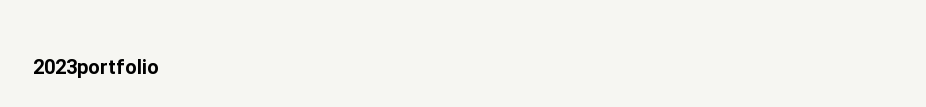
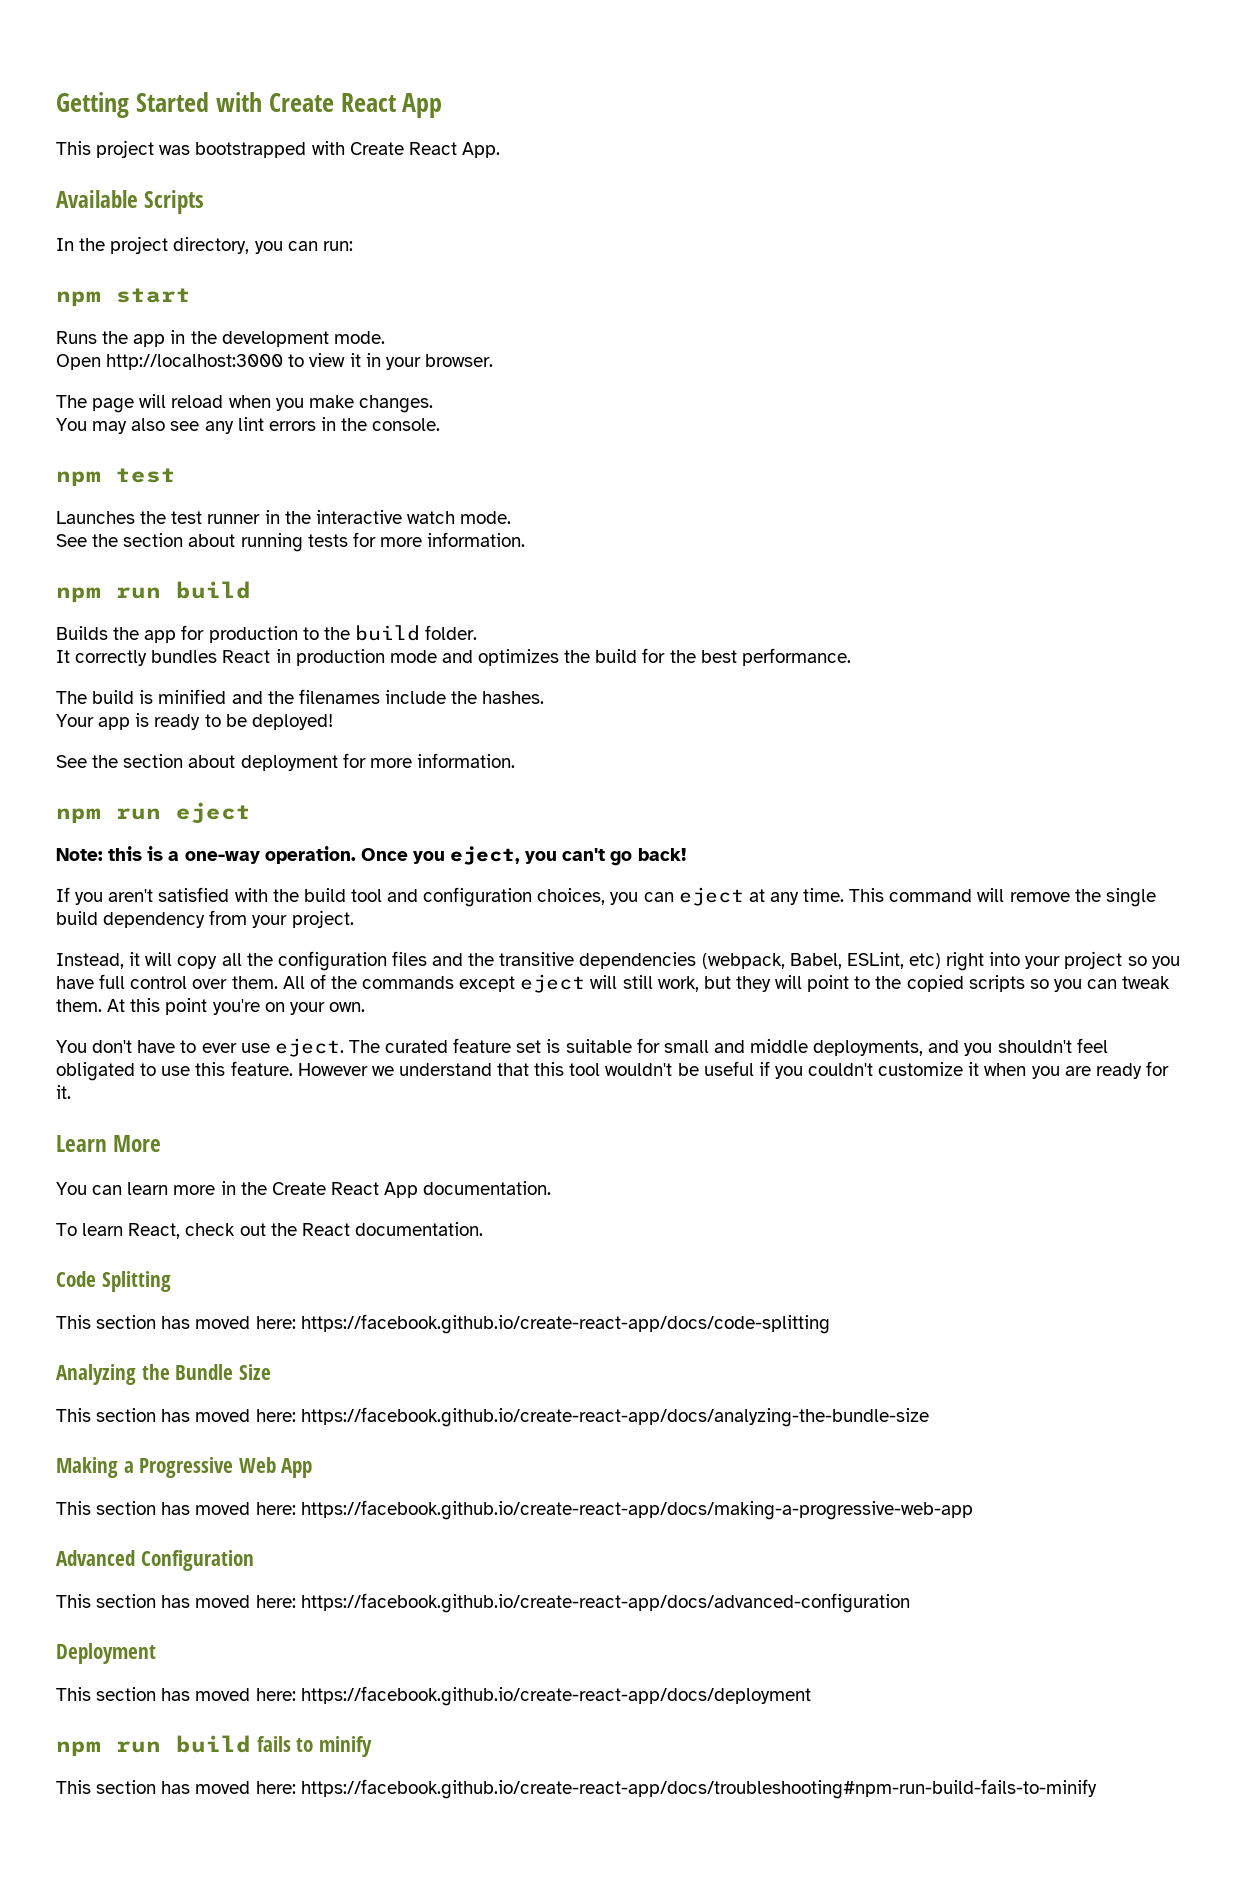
[33,59,159,78] 2023portfolio -> [56,92,443,118] [56,140,500,158] [56,190,205,214] [56,236,353,254] [56,288,191,307] [56,330,385,347] [56,353,493,370] [56,394,433,413] [56,417,441,434] [56,468,176,487] [56,510,512,524] [56,532,526,552] [56,581,251,603] [56,625,478,643] [56,648,851,666] [56,689,545,704] [56,713,333,730] [56,753,515,771] [56,802,251,824] [56,846,686,866] [56,887,1156,907] [56,910,354,928] [56,951,1180,971] [56,974,1171,993] [56,998,365,1015] [56,1038,1108,1057] [56,1061,1169,1081] [56,1085,71,1099] [56,1135,162,1152] [56,1181,552,1198] [56,1222,483,1239] [56,1271,171,1292] [56,1314,830,1334] [56,1364,271,1385] [56,1407,929,1427] [56,1457,313,1478] [56,1500,973,1520] [56,1550,254,1571] [56,1593,910,1613] [56,1643,156,1664] [56,1686,811,1706] [56,1735,372,1757] [56,1779,1097,1799] Getting Started with Create React App // This project was bootstrapped with Create React App. // Available Scripts // In the project directory, you can run: // npm start // Runs the app in the development mode. // Open http://localhost:3000 to view it in your browser. // The page will reload when you make changes. // You may also see any lint errors in the console. // npm test // Launches the test runner in the interactive watch mode. // See the section about running tests for more information. // npm run build // Builds the app for production to the build folder. // It correctly bundles React in production mode and optimizes the build for the best performance. // The build is minified and the filenames include the hashes. // Your app is ready to be deployed! // See the section about deployment for more information. // npm run eject // Note: this is a one-way operation. Once you eject, you can't go back! // If you aren't satisfied with the build tool and configuration choices, you can eject at any time. This command will remove the single build dependency from your project. // Instead, it will copy all the configuration files and the transitive dependencies (webpack, Babel, ESLint, etc) right into your project so you have full control over them. All of the commands except eject will still work, but they will point to the copied scripts so you can tweak them. At this point you're on your own. // You don't have to ever use eject. The curated feature set is suitable for small and middle deployments, and you shouldn't feel obligated to use this feature. However we understand that this tool wouldn't be useful if you couldn't customize it when you are ready for it. // Learn More // You can learn more in the Create React App documentation. // To learn React, check out the React documentation. // Code Splitting // This section has moved here: https://facebook.github.io/create-react-app/docs/code-splitting // Analyzing the Bundle Size // This section has moved here: https://facebook.github.io/create-react-app/docs/analyzing-the-bundle-size // Making a Progressive Web App // This section has moved here: https://facebook.github.io/create-react-app/docs/making-a-progressive-web-app // Advanced Configuration // This section has moved here: https://facebook.github.io/create-react-app/docs/advanced-configuration // Deployment // This section has moved here: https://facebook.github.io/create-react-app/docs/deployment // npm run build fails to minify // This section has moved here: https://facebook.github.io/create-react-app/docs/troubleshooting#npm-run-build-fails-to-minify

